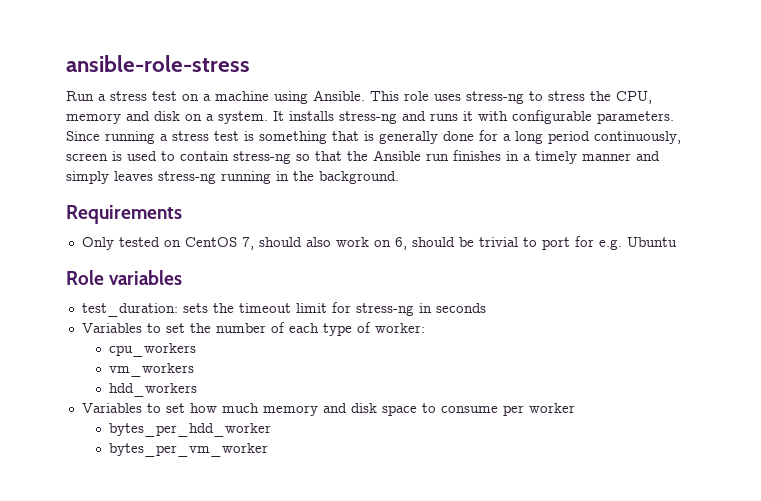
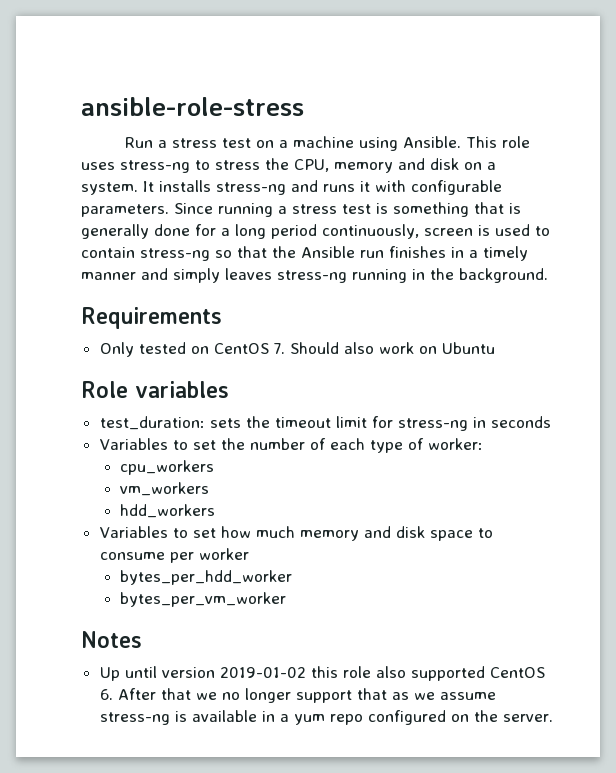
[241,237,302,250] 7, should -> [273,342,339,354] 7. Should
[394,236,622,250] 6, should be trivial to port for e.g. -> (437, 350) none
(269, 450) none -> [81,631,142,648] [99,666,545,681] [99,688,496,703] [99,710,553,725] // Notes // Up until version 2019-01-02 this role also supported CentOS 6. After that we no longer support that as we assume stress-ng is available in a yum repo configured on the server.

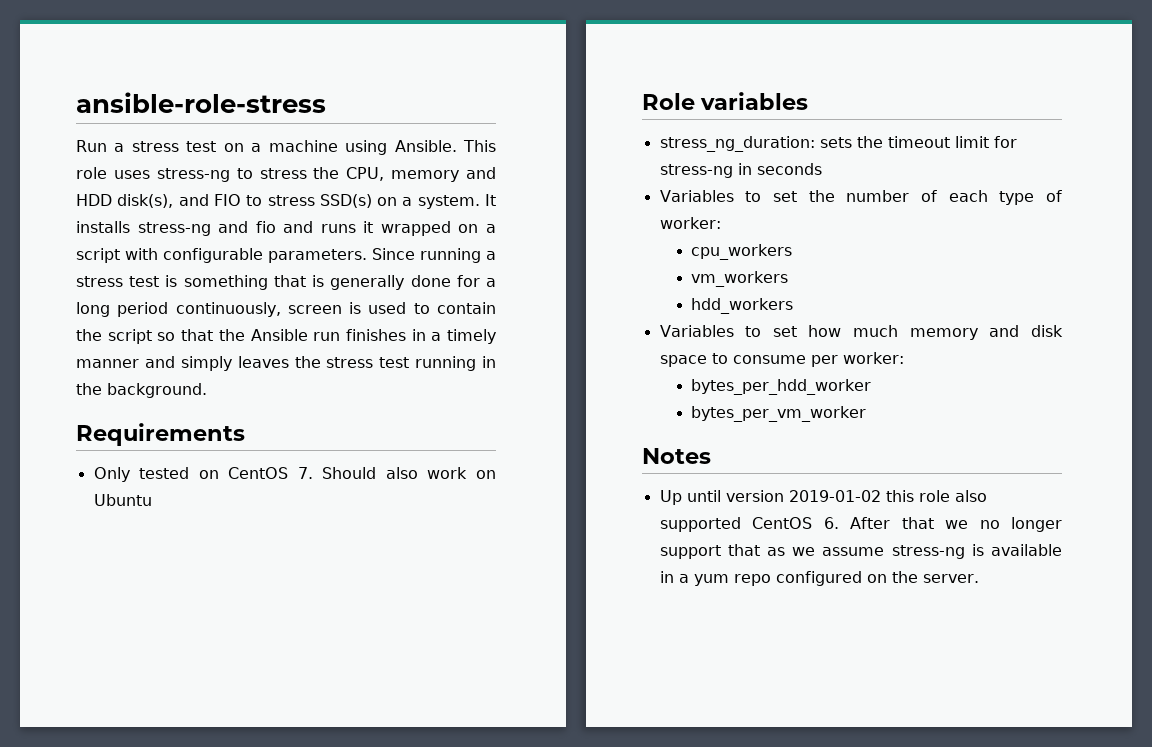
[430,158,459,170] disk -> [76,194,372,208] HDD disk(s), and FIO to stress SSD(s)
[323,181,370,192] runs it -> [255,221,496,236] [76,248,120,263] fio and runs it wrapped on a script
[140,248,210,261] stress-ng -> [76,329,152,344] the script
[277,270,347,283] stress-ng -> [294,356,410,368] the stress test
[99,416,205,430] test_duration: -> [659,136,815,152] stress_ng_duration:
[198,548,249,560] worker -> [842,352,904,364] worker:

